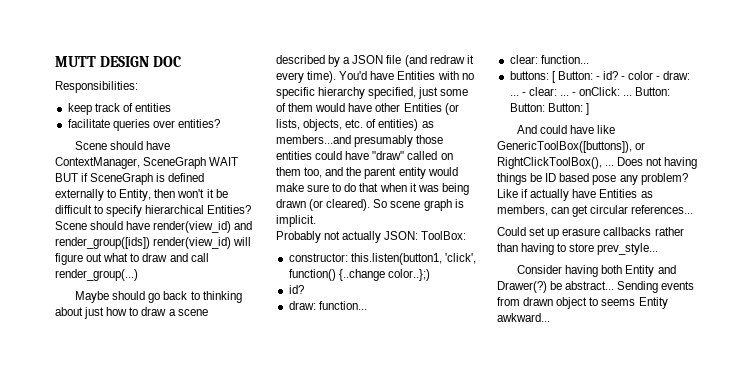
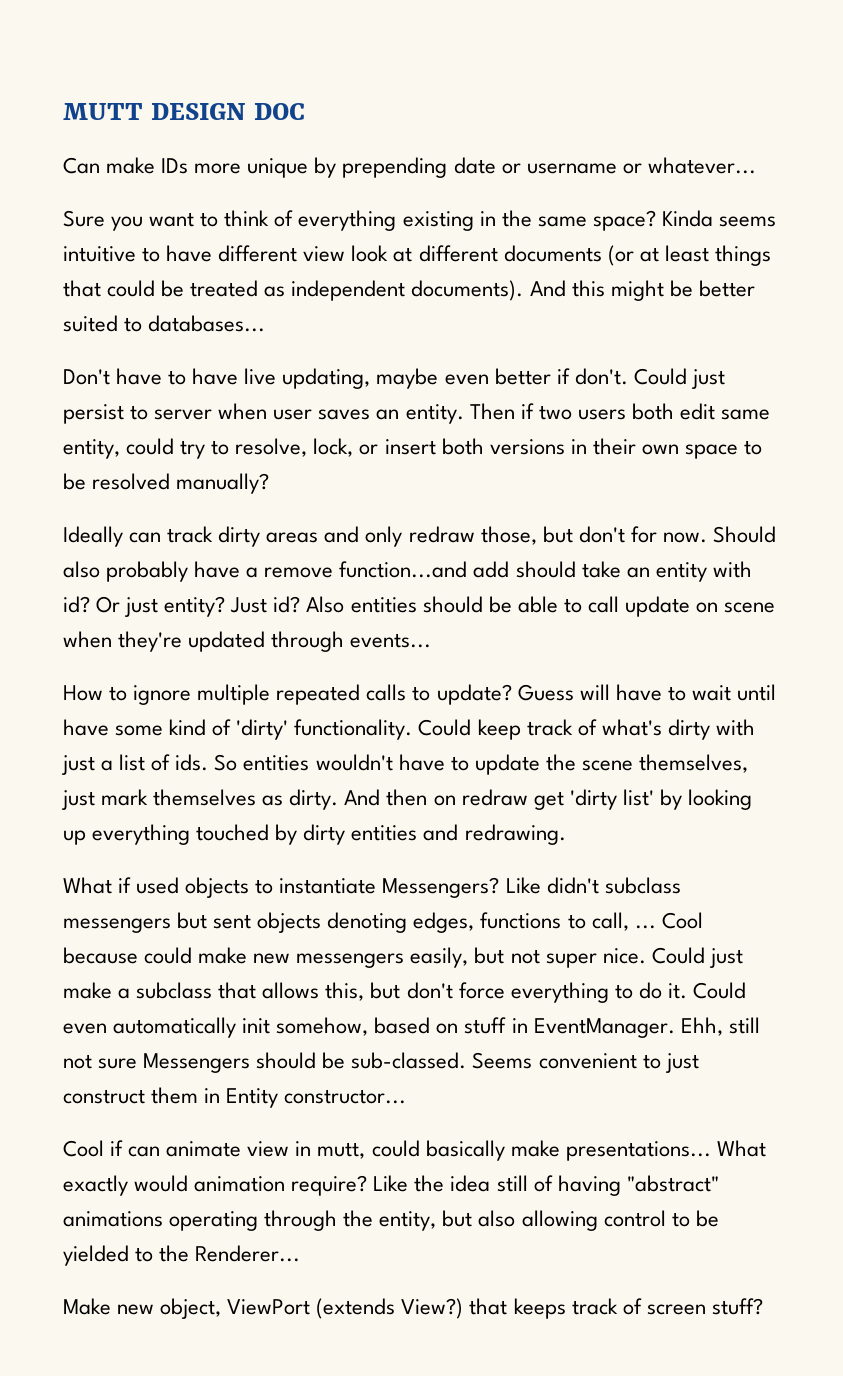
[55,81,138,93] [67,103,171,115] [67,119,220,131] [75,141,171,150] [55,157,239,169] [55,173,205,185] [55,189,228,201] [55,205,252,217] [55,221,253,233] [55,237,252,249] [55,253,209,265] [55,269,138,281] [75,291,242,303] [55,307,208,319] [276,55,474,67] [276,71,474,83] [276,87,469,99] [276,103,459,115] [276,119,434,131] [276,135,444,147] [276,151,453,160] [276,167,458,179] [276,183,469,195] [276,199,464,211] [276,215,316,227] [276,231,467,243] [288,253,476,265] [288,269,430,281] [288,285,304,294] [288,301,367,310] [509,55,589,64] [509,71,691,83] [509,87,671,96] [509,103,589,115] [517,125,616,134] [497,141,646,153] [497,157,698,169] [497,173,688,185] [497,189,653,201] [497,205,694,217] [497,227,684,239] [497,243,659,255] [517,265,676,277] [497,281,695,293] [497,297,668,309] [497,313,550,322] Responsibilities: // keep track of entities // facilitate queries over entities? // Scene should have ContextManager, SceneGraph WAIT BUT if SceneGraph is defined externally to Entity, then won't it be difficult to specify hierarchical Entities? Scene should have render(view_id) and render_group([ids]) render(view_id) will figure out what to draw and call render_group(...) // Maybe should go back to thinking about just how to draw a scene described by a JSON file (and redraw it every time). You'd have Entities with no specific hierarchy specified, just some of them would have other Entities (or lists, objects, etc. of entities) as members...and presumably those entities could have "draw" called on them too, and the parent entity would make sure to do that when it was being drawn (or cleared). So scene graph is implicit. // Probably not actually JSON: ToolBox: // constructor: this.listen(button1, 'click', function() {..change color..};) // id? // draw: function... // clear: function... // buttons: [ Button: - id? - color - draw: ... - clear: ... - onClick: ... Button: Button: Button: ] // And could have like GenericToolBox([buttons]), or RightClickToolBox(), ... Does not having things be ID based pose any problem? Like if actually have Entities as members, can get circular references... // Could set up erasure callbacks rather than having to store prev_style... // Consider having both Entity and Drawer(?) be abstract... Sending events from drawn object to seems Entity awkward... -> [63,157,756,178] [63,210,776,231] [63,245,771,266] [63,280,755,301] [63,315,266,332] [63,368,725,389] [63,403,771,424] [63,438,763,459] [63,473,270,494] [63,526,776,547] [63,561,752,582] [63,596,776,617] [63,631,432,652] [63,684,776,705] [63,719,755,740] [61,754,748,775] [61,789,752,810] [63,824,566,845] [63,877,681,898] [63,912,703,933] [63,947,743,968] [63,982,746,1003] [63,1017,760,1038] [63,1052,699,1073] [63,1087,407,1108] [63,1140,766,1161] [63,1175,719,1196] [63,1210,719,1231] [63,1245,301,1266] [63,1298,763,1319] Can make IDs more unique by prepending date or username or whatever... // Sure you want to think of everything existing in the same space? Kinda seems intuitive to have different view look at different documents (or at least things that could be treated as independent documents). And this might be better suited to databases... // Don't have to have live updating, maybe even better if don't. Could just persist to server when user saves an entity. Then if two users both edit same entity, could try to resolve, lock, or insert both versions in their own space to be resolved manually? // Ideally can track dirty areas and only redraw those, but don't for now. Should also probably have a remove function...and add should take an entity with id? Or just entity? Just id? Also entities should be able to call update on scene when they're updated through events... // How to ignore multiple repeated calls to update? Guess will have to wait until have some kind of 'dirty' functionality. Could keep track of what's dirty with just a list of ids. So entities wouldn't have to update the scene themselves, just mark themselves as dirty. And then on redraw get 'dirty list' by looking up everything touched by dirty entities and redrawing. // What if used objects to instantiate Messengers? Like didn't subclass messengers but sent objects denoting edges, functions to call, ... Cool because could make new messengers easily, but not super nice. Could just make a subclass that allows this, but don't force everything to do it. Could even automatically init somehow, based on stuff in EventManager. Ehh, still not sure Messengers should be sub-classed. Seems convenient to just construct them in Entity constructor... // Cool if can animate view in mutt, could basically make presentations... What exactly would animation require? Like the idea still of having "abstract" animations operating through the entity, but also allowing control to be yielded to the Renderer... // Make new object, ViewPort (extends View?) that keeps track of screen stuff?

